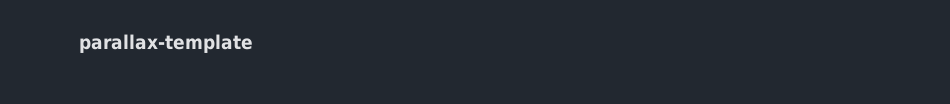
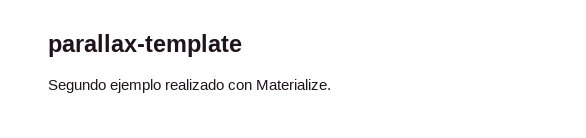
(253, 43) none -> [48,79,332,93] // Segundo ejemplo realizado con Materialize.

